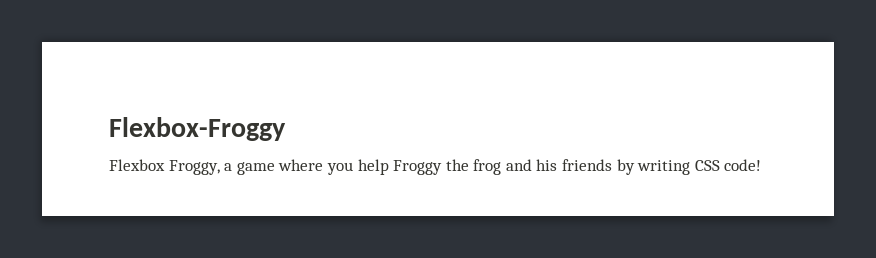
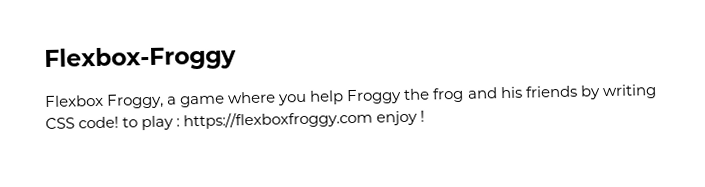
(762, 165) none -> [122,109,426,131] to play : https://flexboxfroggy.com enjoy !

